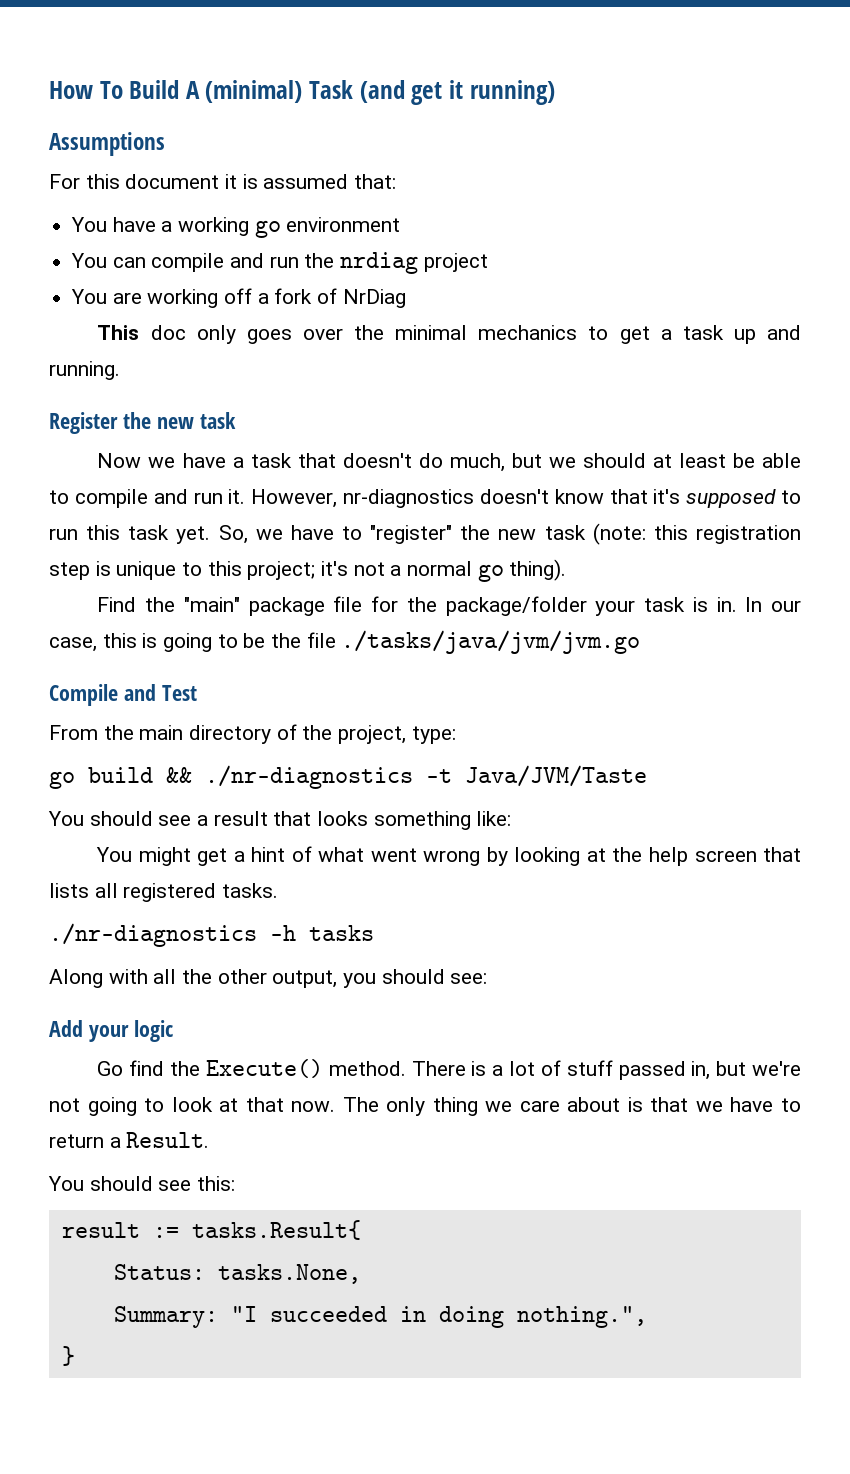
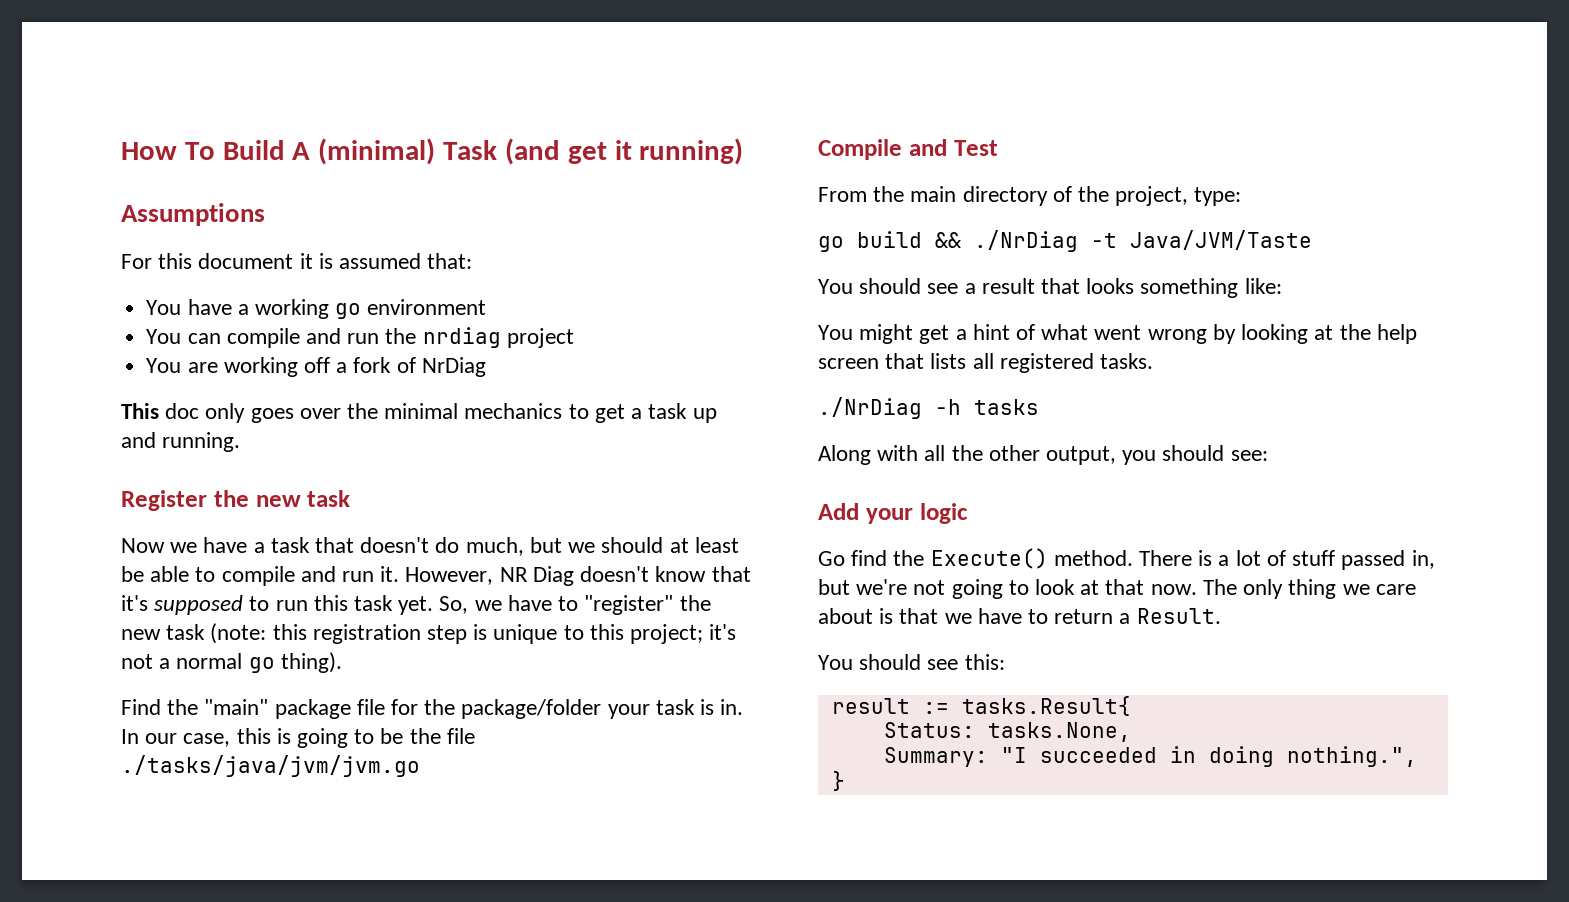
[343,489,475,508] nr-diagnostics -> [499,566,574,586] NR Diag
[205,765,413,789] ./nr-diagnostics -> [974,230,1078,252] ./NrDiag
[49,923,257,947] ./nr-diagnostics -> [818,397,922,419] ./NrDiag

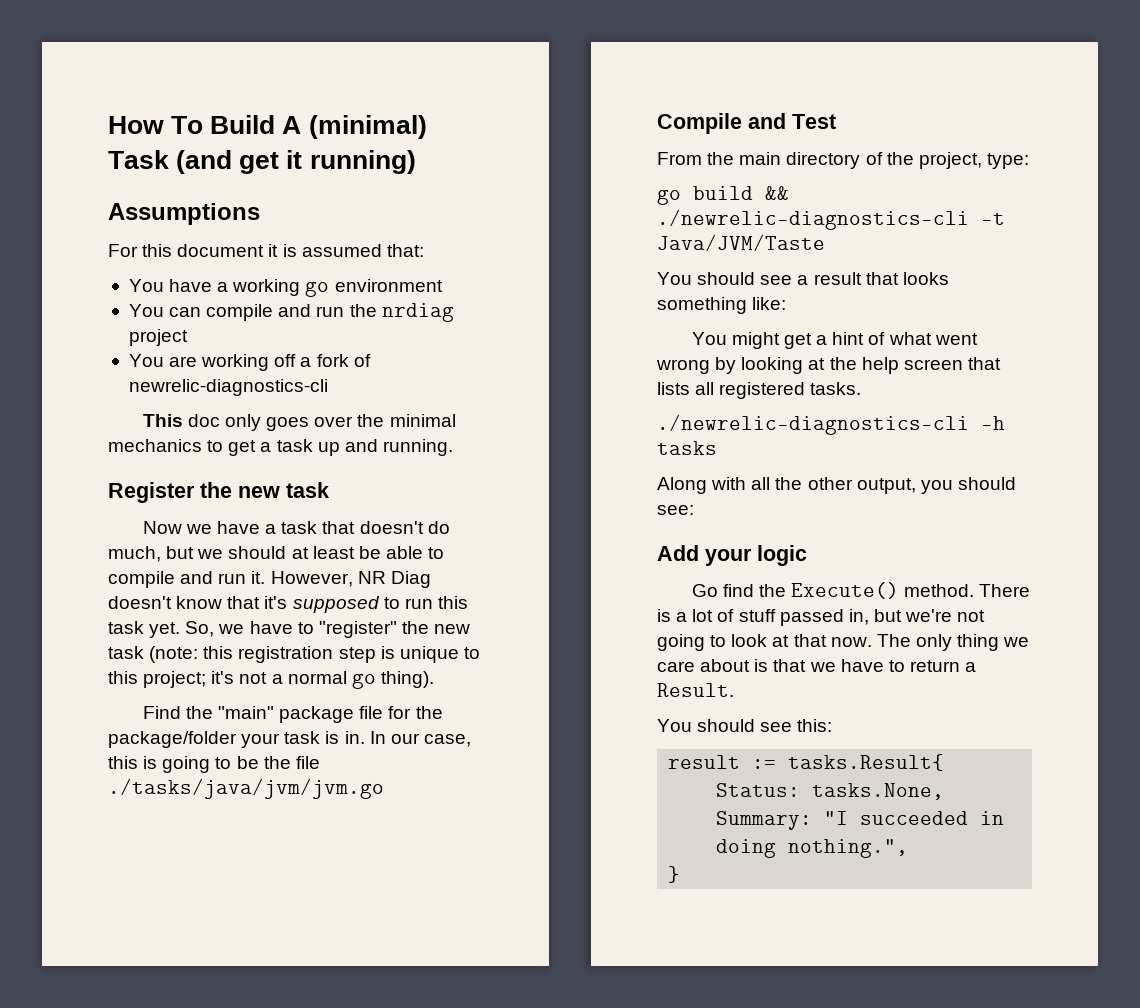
[421,357,486,377] NrDiag -> [128,379,328,396] newrelic-diagnostics-cli
[974,230,1078,252] ./NrDiag -> [657,209,969,230] ./newrelic-diagnostics-cli
[818,397,922,419] ./NrDiag -> [657,414,969,435] ./newrelic-diagnostics-cli

